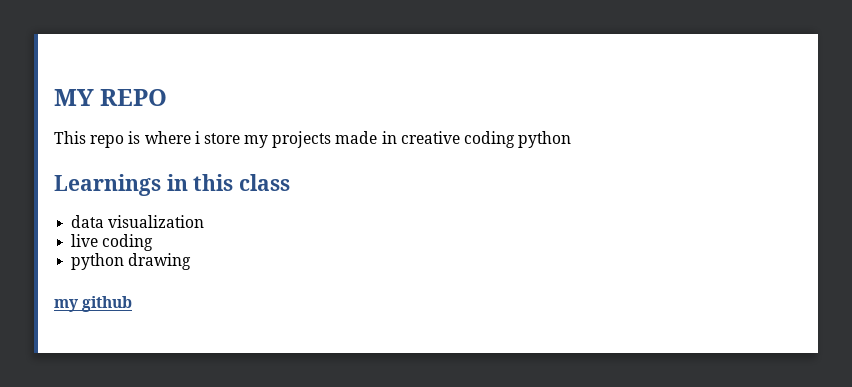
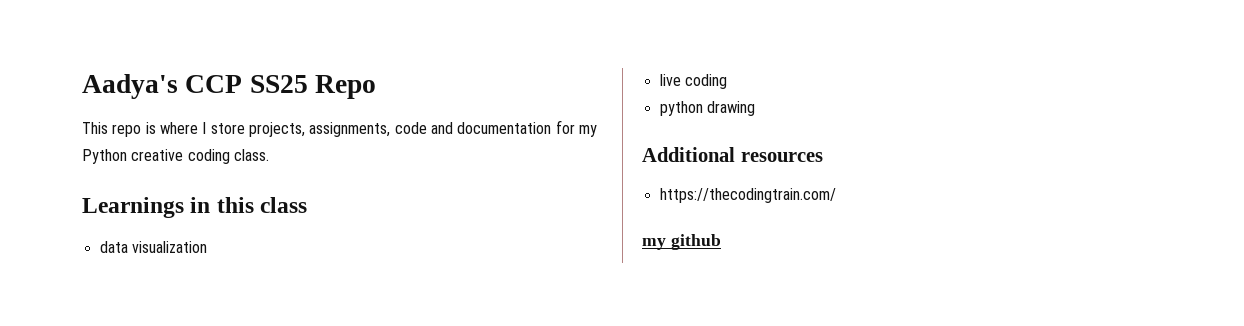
[54,89,168,106] MY REPO -> [82,74,377,99] Aadya's CCP SS25 Repo
[194,131,397,148] i store my projects made in -> [202,120,597,137] [82,149,127,164] I store projects, assignments, code and documentation for my Python
[518,131,572,148] python -> [233,149,269,161] class.
(192, 261) none -> [642,147,823,162] [659,188,836,203] // Additional resources // https://thecodingtrain.com/

